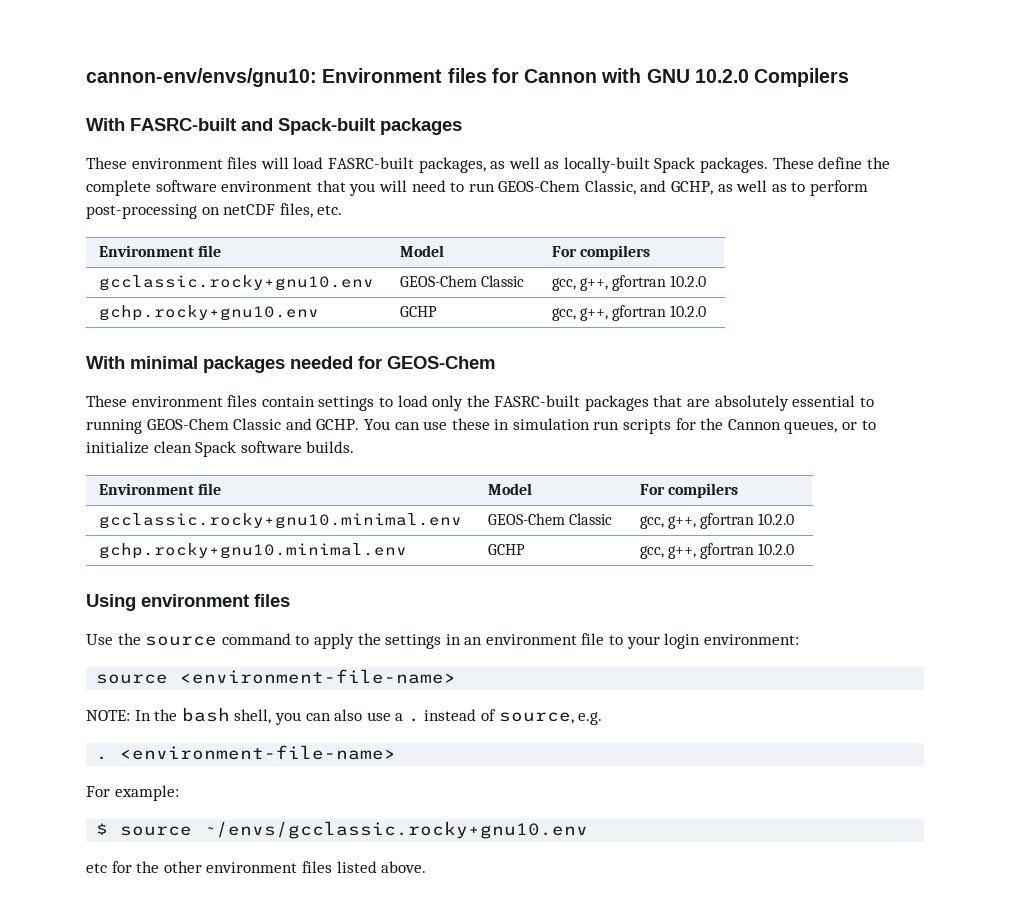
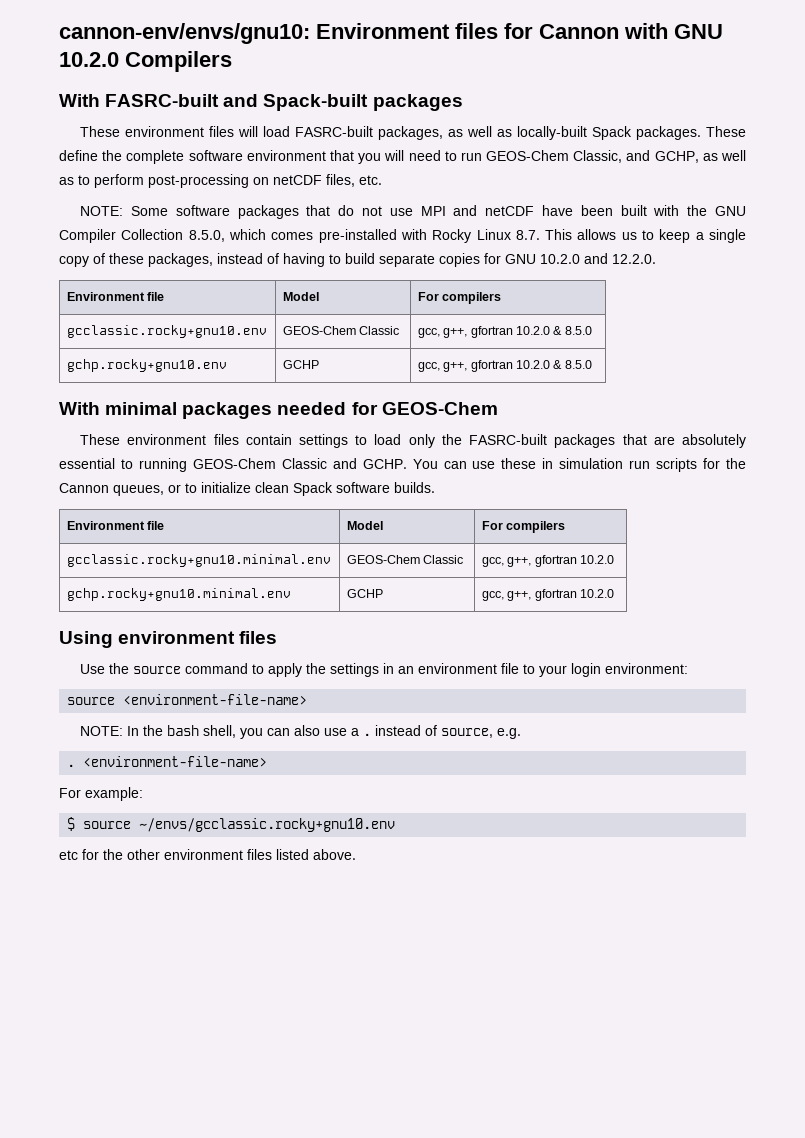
(343, 210) none -> [80,205,747,219] [59,229,746,243] [59,253,656,267] // NOTE: Some software packages that do not use MPI and netCDF have been built with the GNU Compiler Collection 8.5.0, which comes pre-installed with Rocky Linux 8.7. This allows us to keep a single copy of these packages, instead of having to build separate copies for GNU 10.2.0 and 12.2.0.
(707, 281) none -> [553,326,592,335] & 8.5.0
(707, 311) none -> [553,360,592,369] & 8.5.0

